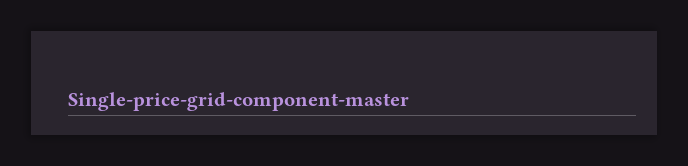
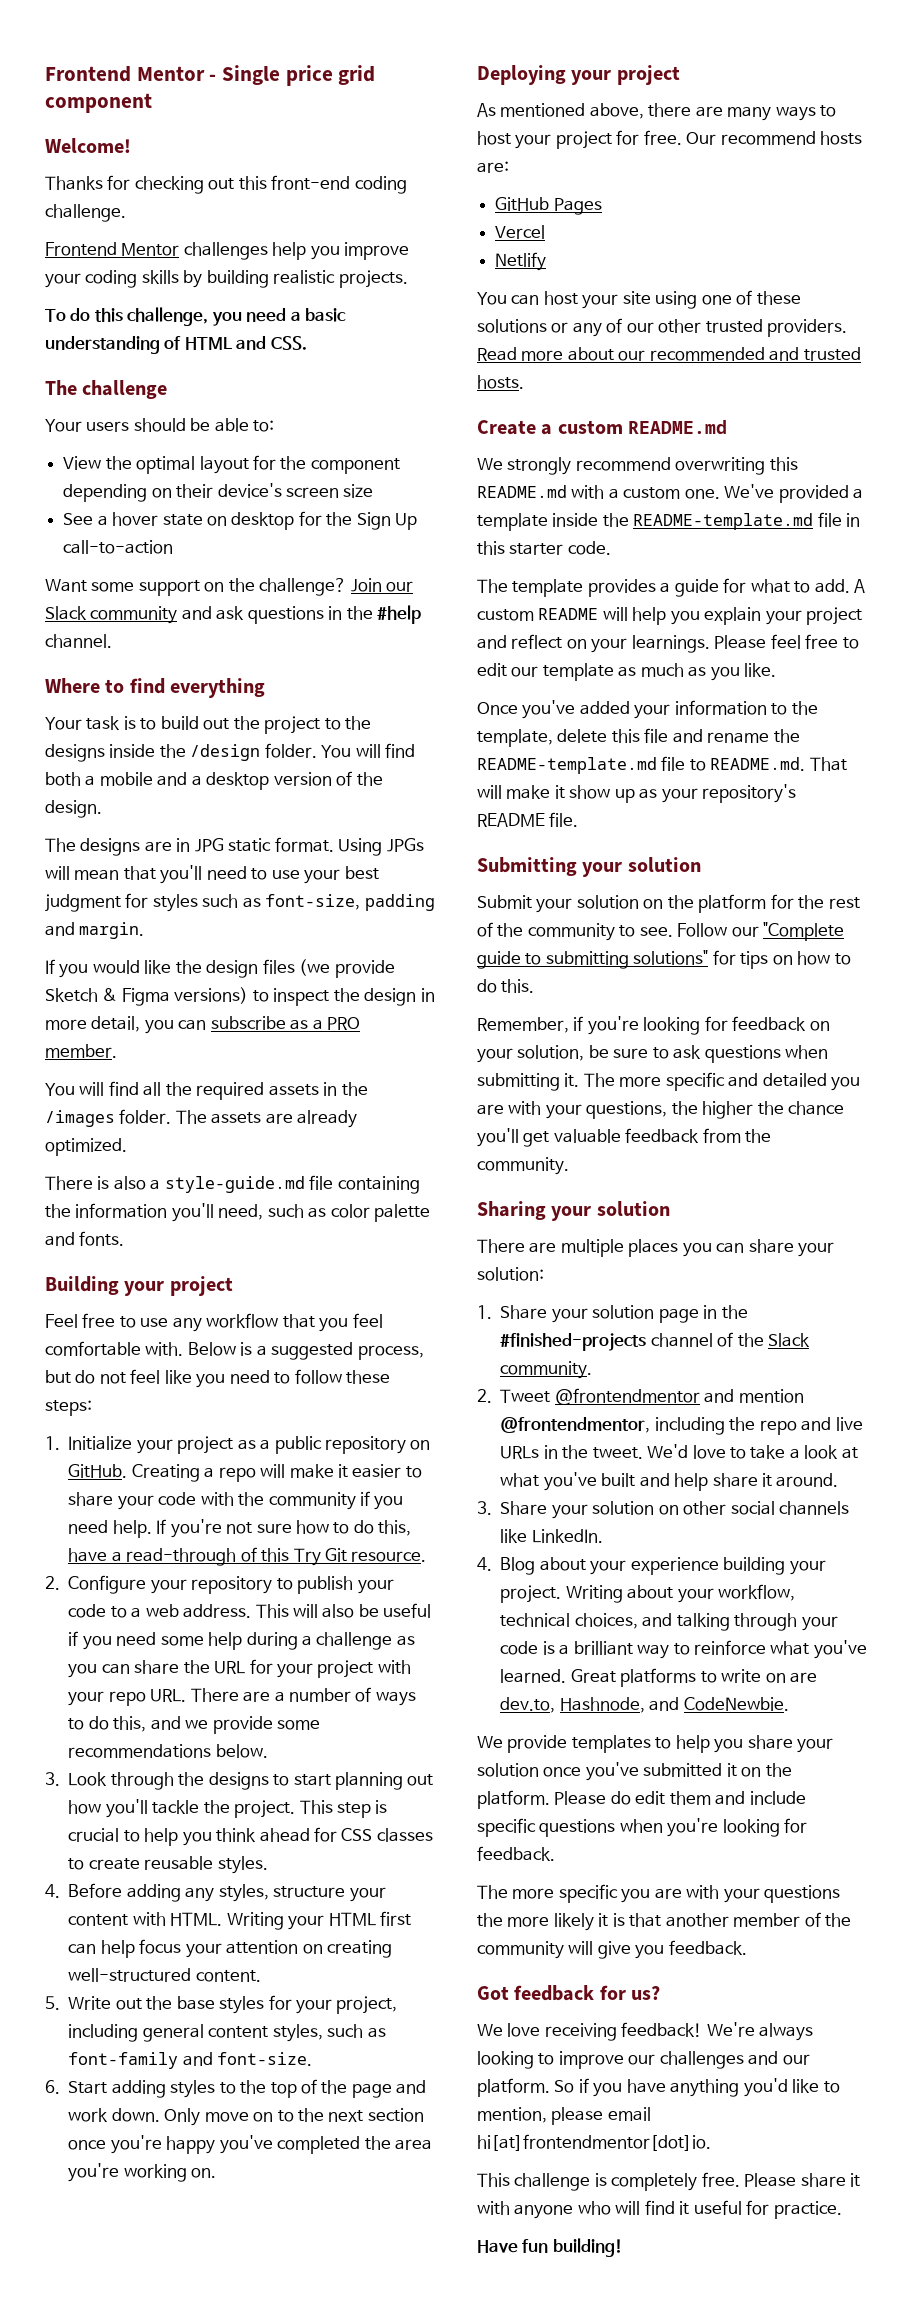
[68,92,409,111] Single-price-grid-component-master -> [45,65,376,86] [45,93,152,113] [45,138,131,153] [45,175,407,194] [45,204,126,222] [45,242,410,260] [45,270,408,288] [45,307,347,326] [45,336,307,354] [45,380,168,399] [45,418,275,432] [63,455,400,474] [63,483,374,502] [63,511,418,530] [63,540,174,554] [45,578,414,596] [45,605,422,624] [45,634,112,648] [45,678,266,698] [45,716,372,734] [45,743,416,762] [45,771,383,790] [45,800,102,818] [45,837,424,856] [45,865,379,884] [45,893,435,912] [45,922,145,939] [45,959,395,978] [45,987,435,1006] [45,1016,361,1034] [45,1044,117,1058] [45,1081,368,1100] [45,1109,358,1128] [45,1138,127,1156] [45,1175,420,1194] [45,1203,431,1222] [45,1231,125,1246] [45,1276,233,1296] [45,1313,383,1332] [45,1341,424,1360] [45,1369,391,1388] [45,1400,92,1416] [45,1436,431,1454] [68,1464,422,1482] [68,1491,404,1510] [68,1519,412,1538] [68,1547,427,1566] [45,1575,394,1594] [68,1603,432,1618] [68,1631,415,1650] [68,1659,411,1678] [68,1687,416,1706] [68,1716,320,1734] [68,1744,268,1758] [45,1772,434,1790] [68,1799,388,1818] [68,1827,433,1846] [68,1856,268,1874] [45,1883,386,1902] [68,1911,411,1930] [68,1939,392,1958] [68,1968,261,1982] [45,1995,398,2014] [68,2024,386,2042] [68,2052,313,2069] [45,2079,427,2098] [68,2108,424,2126] [68,2135,432,2154] [68,2163,217,2182] [477,65,680,85] [477,103,837,121] [477,130,863,149] [477,161,509,173] [495,197,602,215] [495,225,546,239] [495,252,547,271] [477,290,801,309] [477,318,848,337] [477,347,861,361] [477,375,524,389] [477,420,728,435] [477,457,798,475] [477,484,864,503] [477,512,861,531] [477,541,611,555] [477,578,866,597] [477,607,863,625] [477,634,859,653] [477,663,777,681] [477,700,818,719] [477,728,800,747] [477,756,847,774] [477,784,797,803] [477,812,579,827] [477,857,701,877] [477,894,860,913] [477,922,845,941] [477,950,851,969] [477,979,535,993] [477,1016,830,1035] [477,1045,829,1063] [477,1072,861,1091] [477,1101,845,1119] [477,1128,772,1147] [477,1157,569,1175] [477,1201,670,1221] [477,1239,835,1257] [477,1267,544,1281] [477,1305,748,1323] [500,1332,811,1351] [500,1361,593,1379] [477,1388,804,1405] [500,1417,863,1435] [500,1444,858,1459] [500,1472,839,1491] [477,1501,849,1519] [500,1529,603,1543] [477,1557,826,1575] [500,1584,796,1603] [500,1613,838,1631] [500,1640,867,1659] [500,1668,817,1687] [500,1697,789,1713] [477,1735,834,1753] [477,1762,792,1781] [477,1790,806,1809] [477,1818,808,1837] [477,1846,555,1861] [477,1884,841,1903] [477,1912,852,1931] [477,1940,747,1959] [477,1985,661,2001] [477,2022,814,2041] [477,2051,810,2069] [477,2078,840,2097] [477,2107,651,2125] [477,2134,711,2151] [477,2172,861,2191] [477,2200,842,2219] [477,2238,623,2257] Frontend Mentor - Single price grid component // Welcome! // Thanks for checking out this front-end coding challenge. // Frontend Mentor challenges help you improve your coding skills by building realistic projects. // To do this challenge, you need a basic understanding of HTML and CSS. // The challenge // Your users should be able to: // View the optimal layout for the component depending on their device's screen size // See a hover state on desktop for the Sign Up call-to-action // Want some support on the challenge? Join our Slack community and ask questions in the #help channel. // Where to find everything // Your task is to build out the project to the designs inside the /design folder. You will find both a mobile and a desktop version of the design. // The designs are in JPG static format. Using JPGs will mean that you'll need to use your best judgment for styles such as font-size, padding and margin. // If you would like the design files (we provide Sketch & Figma versions) to inspect the design in more detail, you can subscribe as a PRO member. // You will find all the required assets in the /images folder. The assets are already optimized. // There is also a style-guide.md file containing the information you'll need, such as color palette and fonts. // Building your project // Feel free to use any workflow that you feel comfortable with. Below is a suggested process, but do not feel like you need to follow these steps: // 1. Initialize your project as a public repository on GitHub. Creating a repo will make it easier to share your code with the community if you need help. If you're not sure how to do this, have a read-through of this Try Git resource. // 2. Configure your repository to publish your code to a web address. This will also be useful if you need some help during a challenge as you can share the URL for your project with your repo URL. There are a number of ways to do this, and we provide some recommendations below. // 3. Look through the designs to start planning out how you'll tackle the project. This step is crucial to help you think ahead for CSS classes to create reusable styles. // 4. Before adding any styles, structure your content with HTML. Writing your HTML first can help focus your attention on creating well-structured content. // 5. Write out the base styles for your project, including general content styles, such as font-family and font-size. // 6. Start adding styles to the top of the page and work down. Only move on to the next section once you're happy you've completed the area you're working on. // Deploying your project // As mentioned above, there are many ways to host your project for free. Our recommend hosts are: // GitHub Pages // Vercel // Netlify // You can host your site using one of these solutions or any of our other trusted providers. Read more about our recommended and trusted hosts. // Create a custom README.md // We strongly recommend overwriting this README.md with a custom one. We've provided a template inside the README-template.md file in this starter code. // The template provides a guide for what to add. A custom README will help you explain your project and reflect on your learnings. Please feel free to edit our template as much as you like. // Once you've added your information to the template, delete this file and rename the README-template.md file to README.md. That will make it show up as your repository's README file. // Submitting your solution // Submit your solution on the platform for the rest of the community to see. Follow our "Complete guide to submitting solutions" for tips on how to do this. // Remember, if you're looking for feedback on your solution, be sure to ask questions when submitting it. The more specific and detailed you are with your questions, the higher the chance you'll get valuable feedback from the community. // Sharing your solution // There are multiple places you can share your solution: // 1. Share your solution page in the #finished-projects channel of the Slack community. // 2. Tweet @frontendmentor and mention @frontendmentor, including the repo and live URLs in the tweet. We'd love to take a look at what you've built and help share it around. // 3. Share your solution on other social channels like LinkedIn. // 4. Blog about your experience building your project. Writing about your workflow, technical choices, and talking through your code is a brilliant way to reinforce what you've learned. Great platforms to write on are dev.to, Hashnode, and CodeNewbie. // We provide templates to help you share your solution once you've submitted it on the platform. Please do edit them and include specific questions when you're looking for feedback. // The more specific you are with your questions the more likely it is that another member of the community will give you feedback. // Got feedback for us? // We love receiving feedback! We're always looking to improve our challenges and our platform. So if you have anything you'd like to mention, please email hi[at]frontendmentor[dot]io. // This challenge is completely free. Please share it with anyone who will find it useful for practice. // Have fun building!

